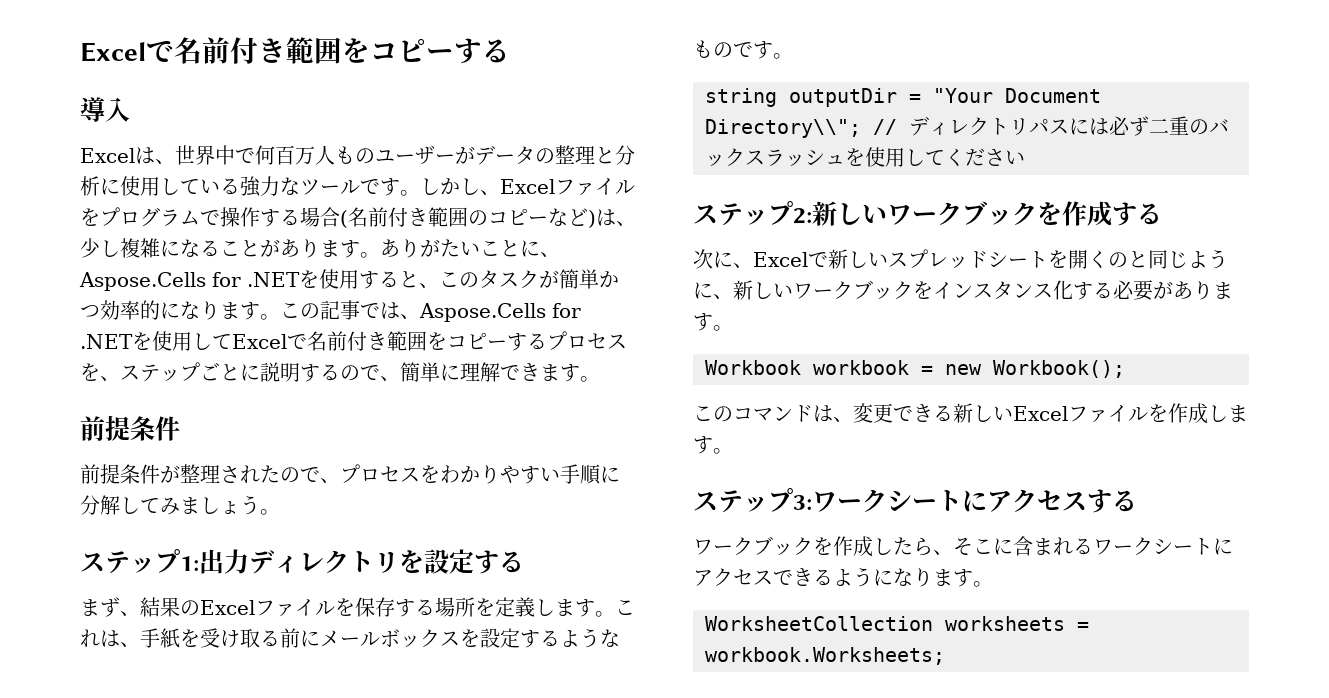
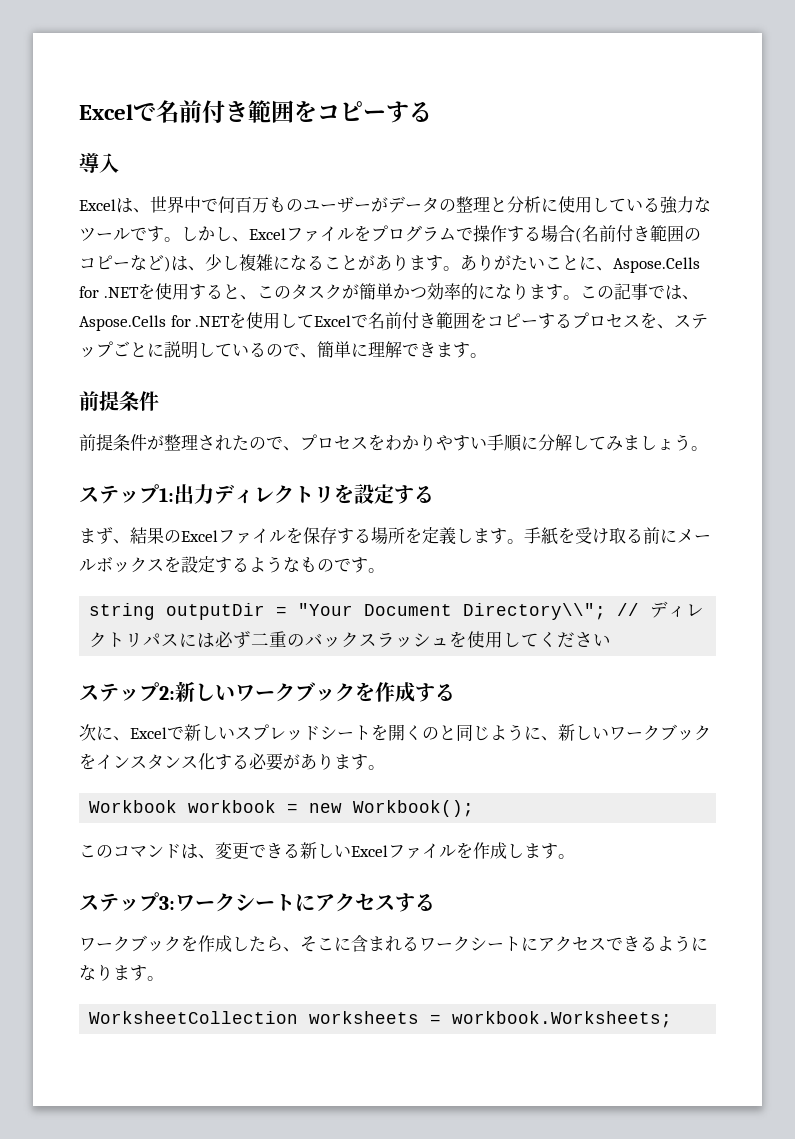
[315,145,335,165] 人 -> (269, 205) none
[300,364,320,382] す -> [198,342,249,357] してい
[615,599,635,615] [80,629,140,648] これは、 -> (524, 541) none

